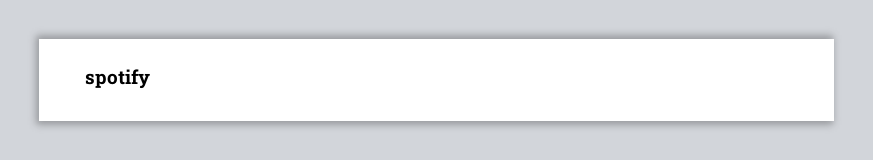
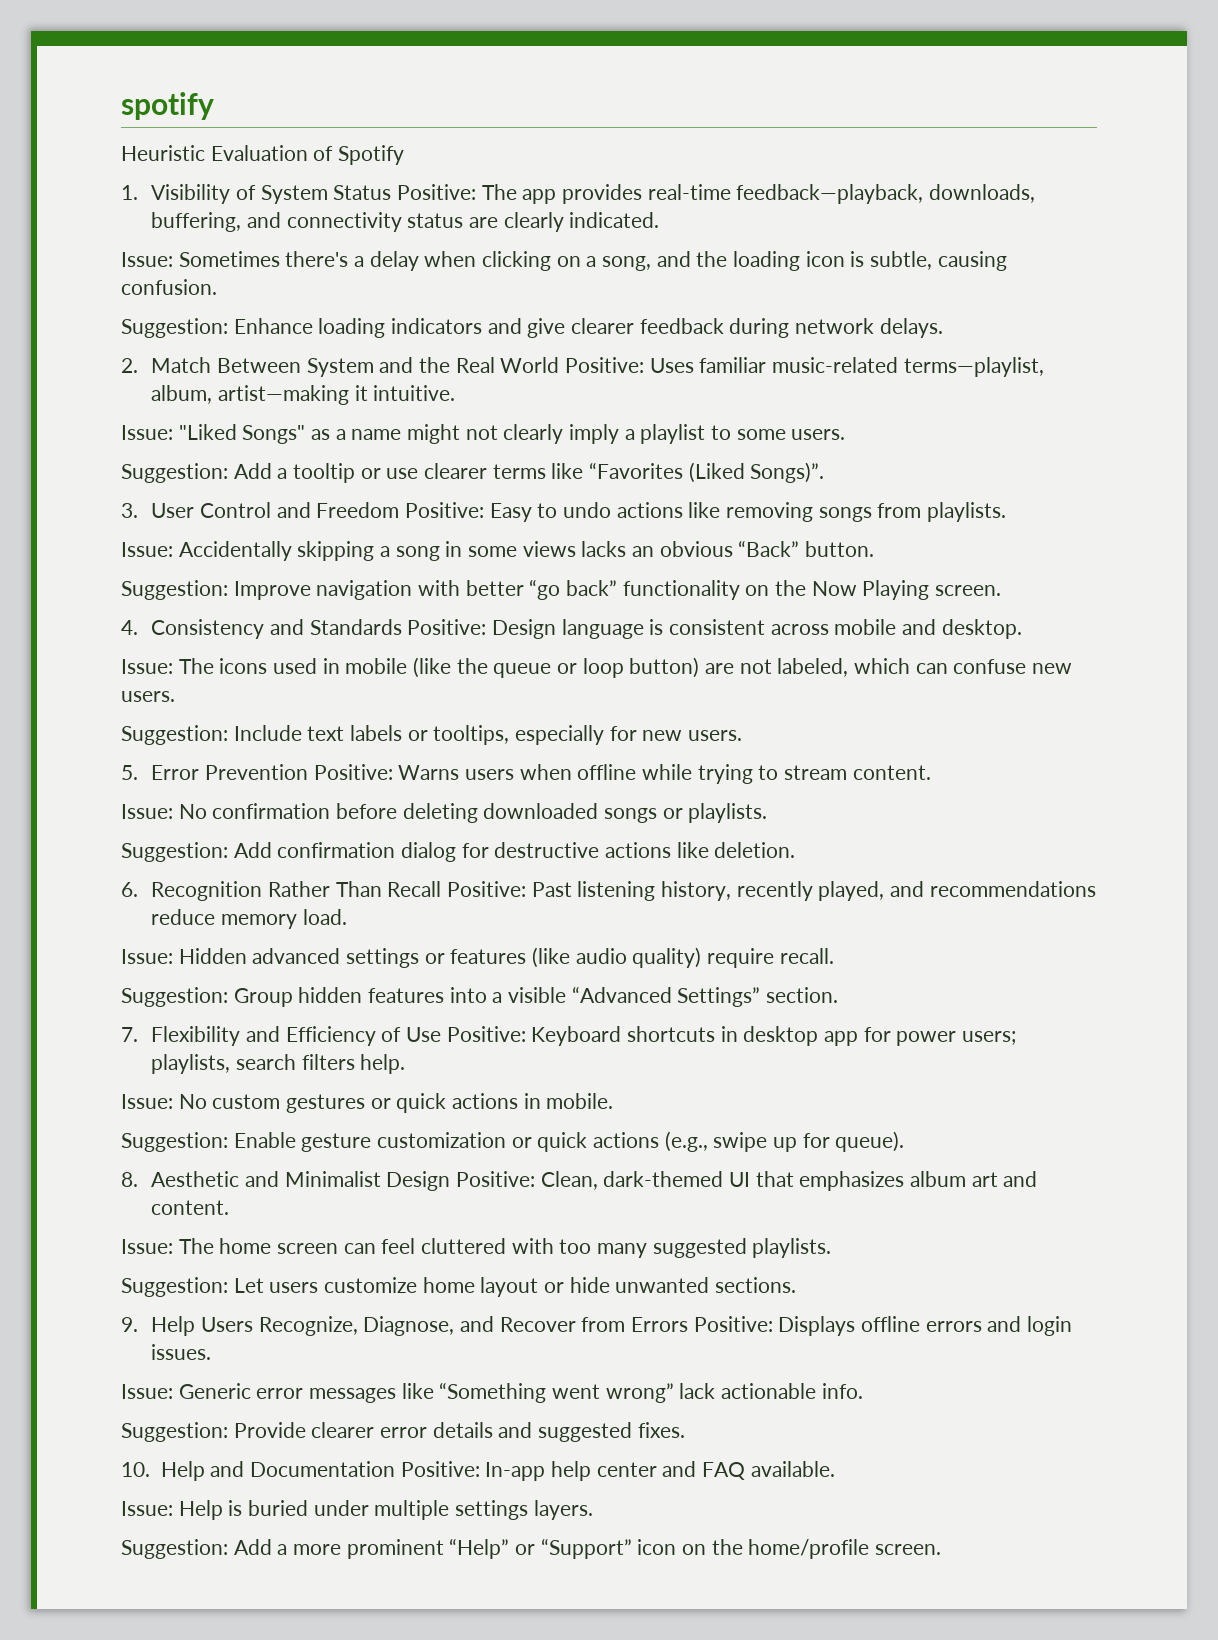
(150, 79) none -> [121,145,405,165] [121,184,1036,204] [151,212,660,232] [121,251,1007,271] [121,279,217,295] [121,318,943,338] [121,357,1044,377] [151,385,456,405] [121,424,846,444] [121,462,825,483] [121,502,1007,522] [121,540,875,561] [121,579,1002,600] [121,619,1022,639] [121,657,1073,678] [121,691,175,702] [121,725,743,745] [121,764,931,784] [121,803,768,823] [121,842,796,862] [121,881,1096,901] [151,909,347,929] [121,947,834,968] [121,986,839,1007] [121,1026,1017,1046] [151,1054,406,1074] [121,1093,614,1113] [121,1131,905,1152] [121,1171,1038,1191] [151,1200,230,1215] [121,1238,832,1258] [121,1277,797,1297] [121,1316,1073,1336] [151,1344,212,1360] [121,1382,863,1403] [121,1422,685,1442] [121,1461,835,1481] [121,1500,593,1520] [121,1538,942,1559] // Heuristic Evaluation of Spotify // 1. Visibility of System Status Positive: The app provides real-time feedback—playback, downloads, buffering, and connectivity status are clearly indicated. // Issue: Sometimes there's a delay when clicking on a song, and the loading icon is subtle, causing confusion. // Suggestion: Enhance loading indicators and give clearer feedback during network delays. // 2. Match Between System and the Real World Positive: Uses familiar music-related terms—playlist, album, artist—making it intuitive. // Issue: "Liked Songs" as a name might not clearly imply a playlist to some users. // Suggestion: Add a tooltip or use clearer terms like “Favorites (Liked Songs)”. // 3. User Control and Freedom Positive: Easy to undo actions like removing songs from playlists. // Issue: Accidentally skipping a song in some views lacks an obvious “Back” button. // Suggestion: Improve navigation with better “go back” functionality on the Now Playing screen. // 4. Consistency and Standards Positive: Design language is consistent across mobile and desktop. // Issue: The icons used in mobile (like the queue or loop button) are not labeled, which can confuse new users. // Suggestion: Include text labels or tooltips, especially for new users. // 5. Error Prevention Positive: Warns users when offline while trying to stream content. // Issue: No confirmation before deleting downloaded songs or playlists. // Suggestion: Add confirmation dialog for destructive actions like deletion. // 6. Recognition Rather Than Recall Positive: Past listening history, recently played, and recommendations reduce memory load. // Issue: Hidden advanced settings or features (like audio quality) require recall. // Suggestion: Group hidden features into a visible “Advanced Settings” section. // 7. Flexibility and Efficiency of Use Positive: Keyboard shortcuts in desktop app for power users; playlists, search filters help. // Issue: No custom gestures or quick actions in mobile. // Suggestion: Enable gesture customization or quick actions (e.g., swipe up for queue). // 8. Aesthetic and Minimalist Design Positive: Clean, dark-themed UI that emphasizes album art and content. // Issue: The home screen can feel cluttered with too many suggested playlists. // Suggestion: Let users customize home layout or hide unwanted sections. // 9. Help Users Recognize, Diagnose, and Recover from Errors Positive: Displays offline errors and login issues. // Issue: Generic error messages like “Something went wrong” lack actionable info. // Suggestion: Provide clearer error details and suggested fixes. // 10. Help and Documentation Positive: In-app help center and FAQ available. // Issue: Help is buried under multiple settings layers. // Suggestion: Add a more prominent “Help” or “Support” icon on the home/profile screen.

